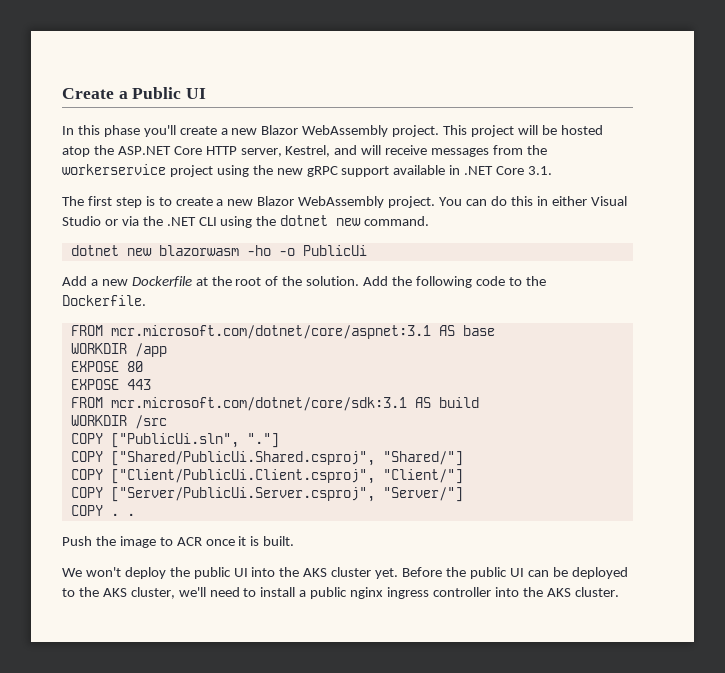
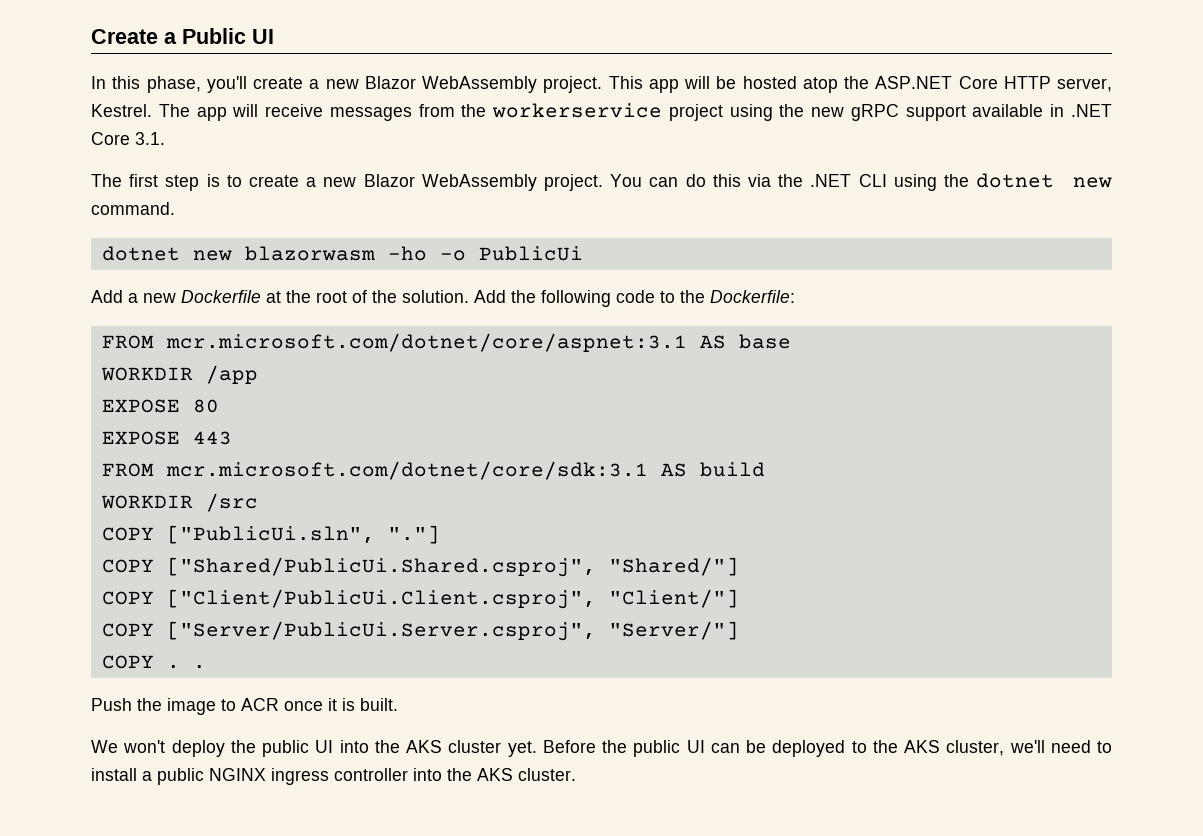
[103,125,140,137] phase -> [146,76,201,93] phase,
[471,125,515,137] project -> [648,79,679,93] app
[285,145,358,157] Kestrel, and -> [91,104,227,121] Kestrel. The app
[536,196,627,206] [62,216,118,226] in either Visual Studio or -> (741, 180) none
[62,295,146,306] Dockerfile. -> [710,290,795,303] Dockerfile:
[350,587,384,599] nginx -> [209,768,266,781] NGINX

